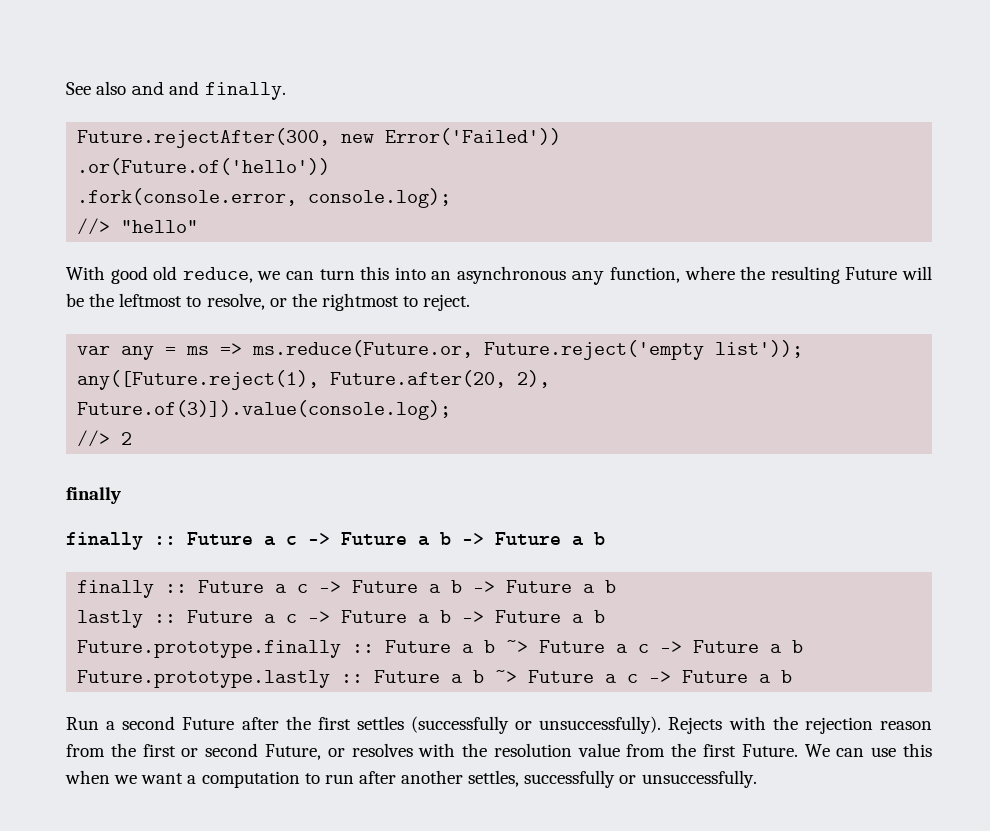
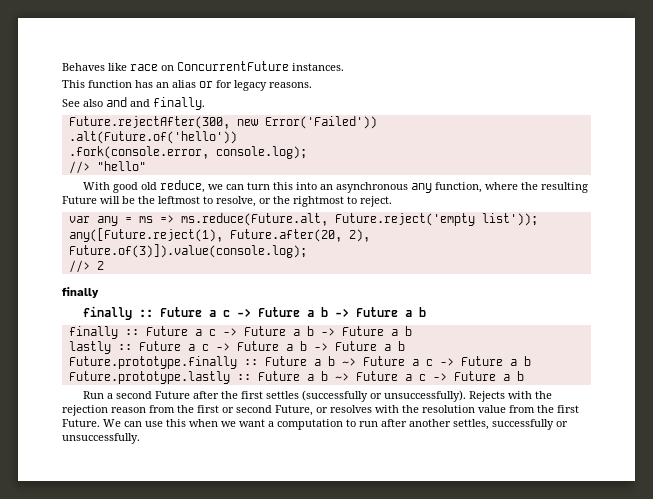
(66, 88) none -> [62,61,344,71] [62,80,312,91] Behaves like race on ConcurrentFuture instances. // This function has an alias or for legacy reasons. //
[77,158,331,175] .or(Future.of('hello')) -> [68,131,237,144] .alt(Future.of('hello'))
[252,340,474,358] ms.reduce(Future.or, -> [180,213,328,226] ms.reduce(Future.alt,

